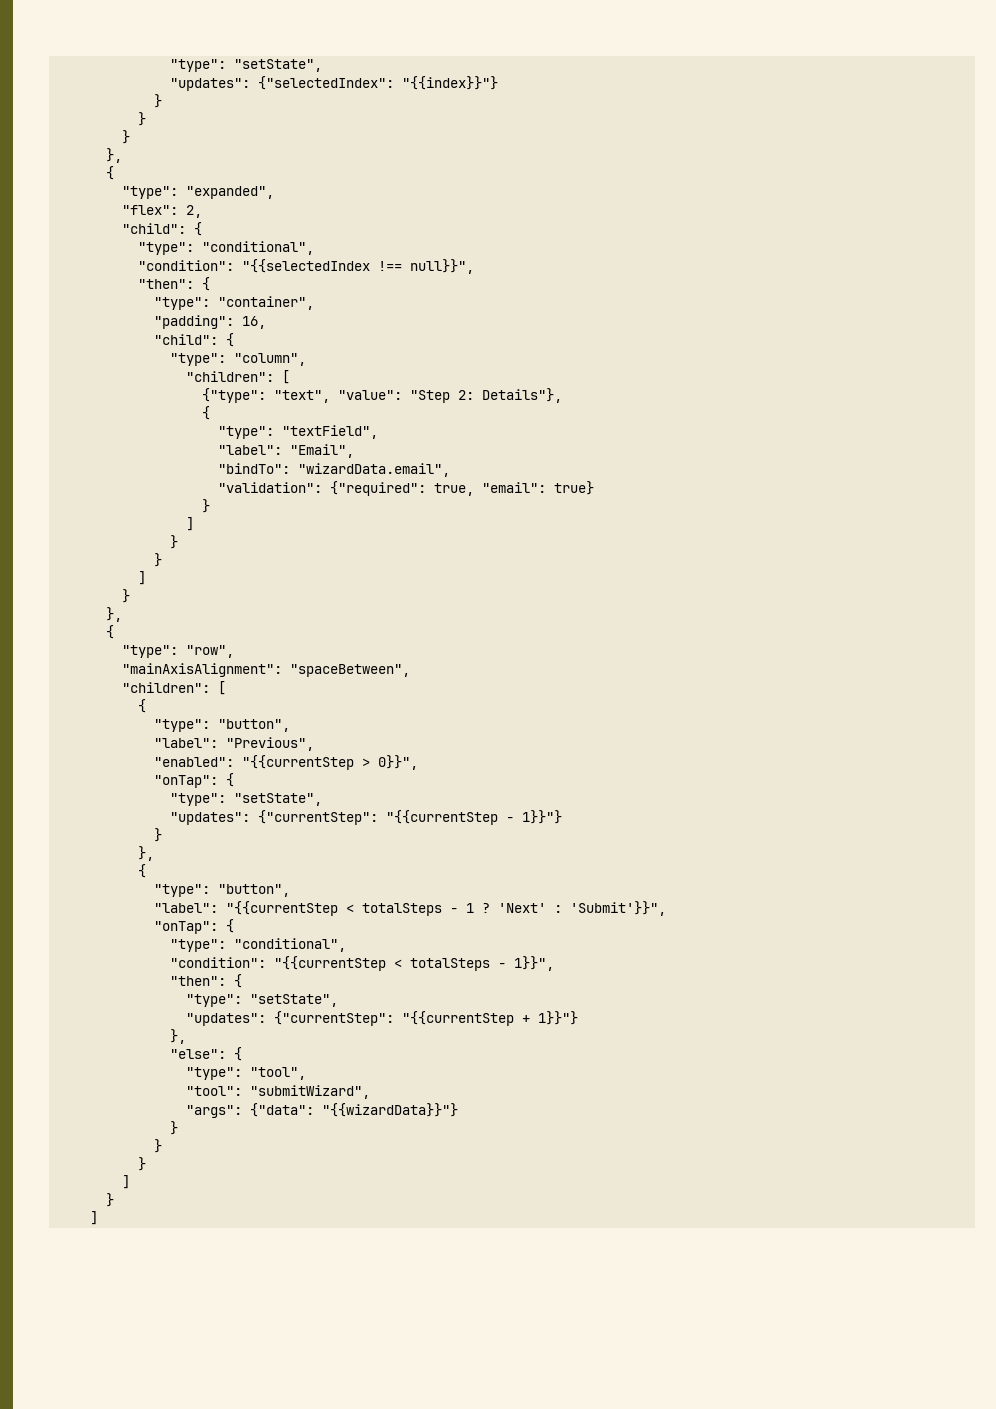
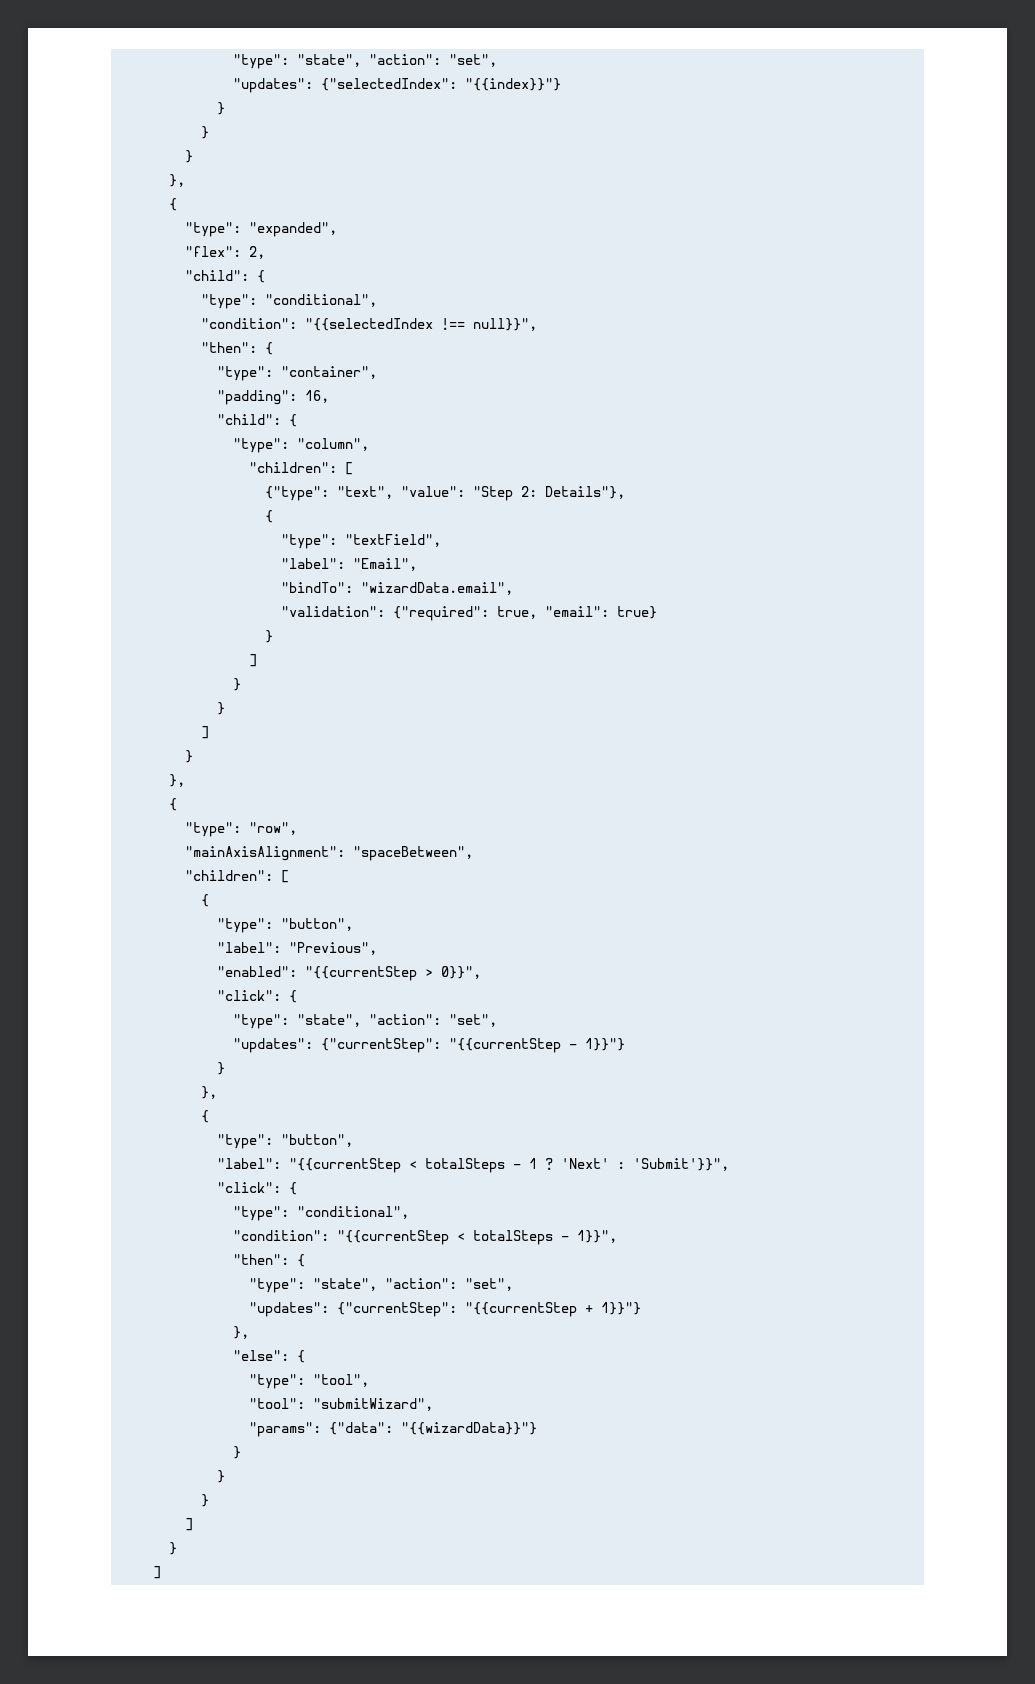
[170,59,323,72] "type": "setState", -> [232,54,497,69] "type": "state", "action": "set",
[154,773,235,788] [170,793,323,806] "onTap": { // "type": "setState", -> [216,990,297,1003] [232,1014,497,1029] "click": { // "type": "state", "action": "set",
[154,921,219,934] "onTap": -> [216,1182,281,1193] "click":
[250,994,339,1007] "setState", -> [312,1278,513,1291] "state", "action": "set",
[186,1105,243,1118] "args": -> [248,1422,321,1437] "params":

